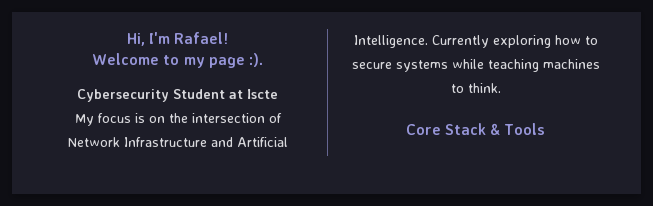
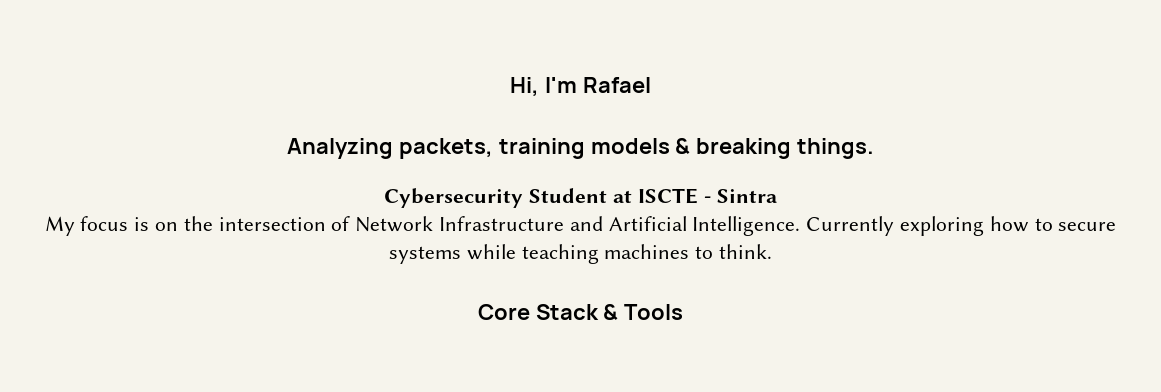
[174,32,229,44] [92,53,263,68] Rafael! // Welcome to my page :). -> [582,77,651,93] [286,138,875,159] Rafael // Analyzing packets, training models & breaking things.
[247,89,278,99] Iscte -> [637,188,777,204] ISCTE - Sintra

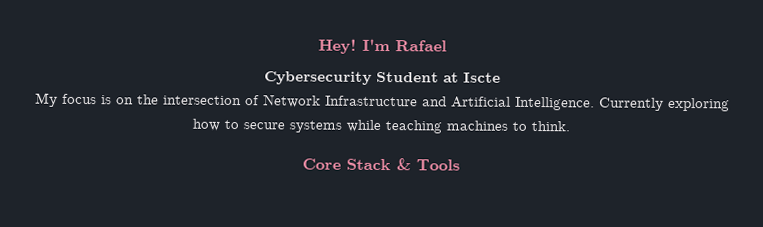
[510,77,540,97] Hi, -> [317,38,357,54] Hey!
[286,138,875,159] // Analyzing packets, training models & breaking things. -> (447, 46) none
[637,188,777,204] ISCTE - Sintra -> [462,72,501,83] Iscte

